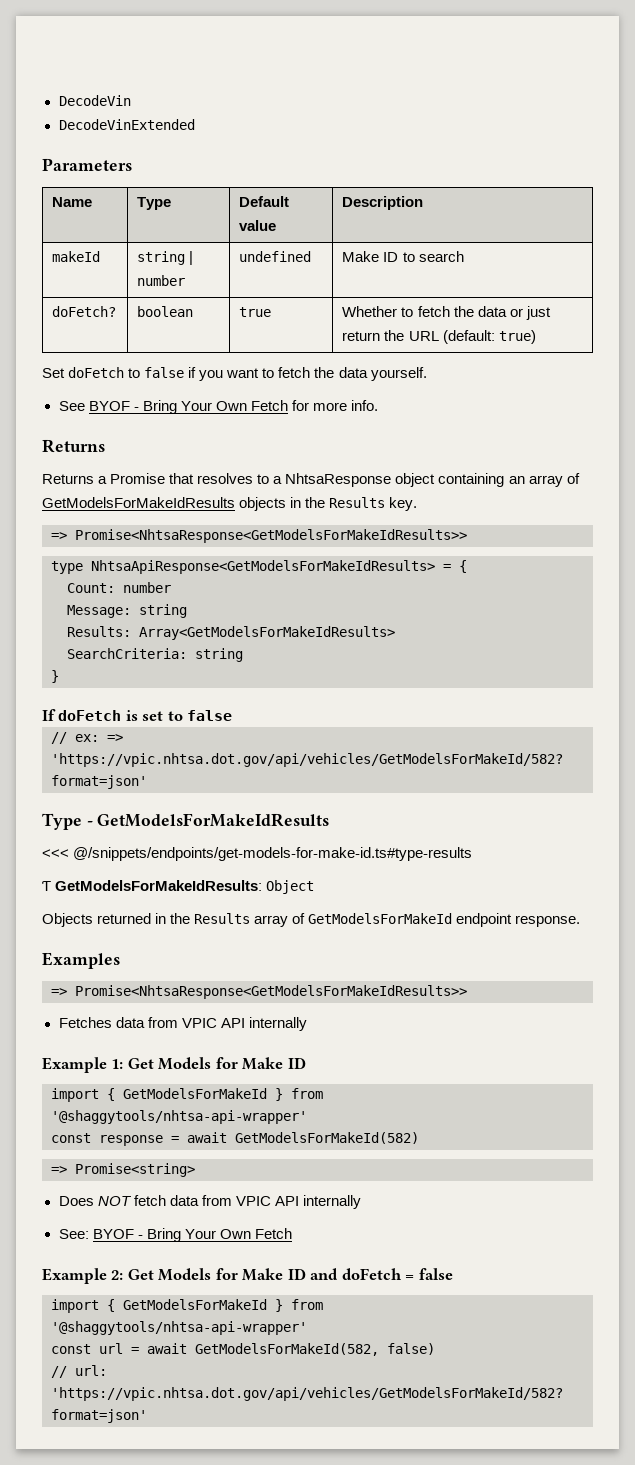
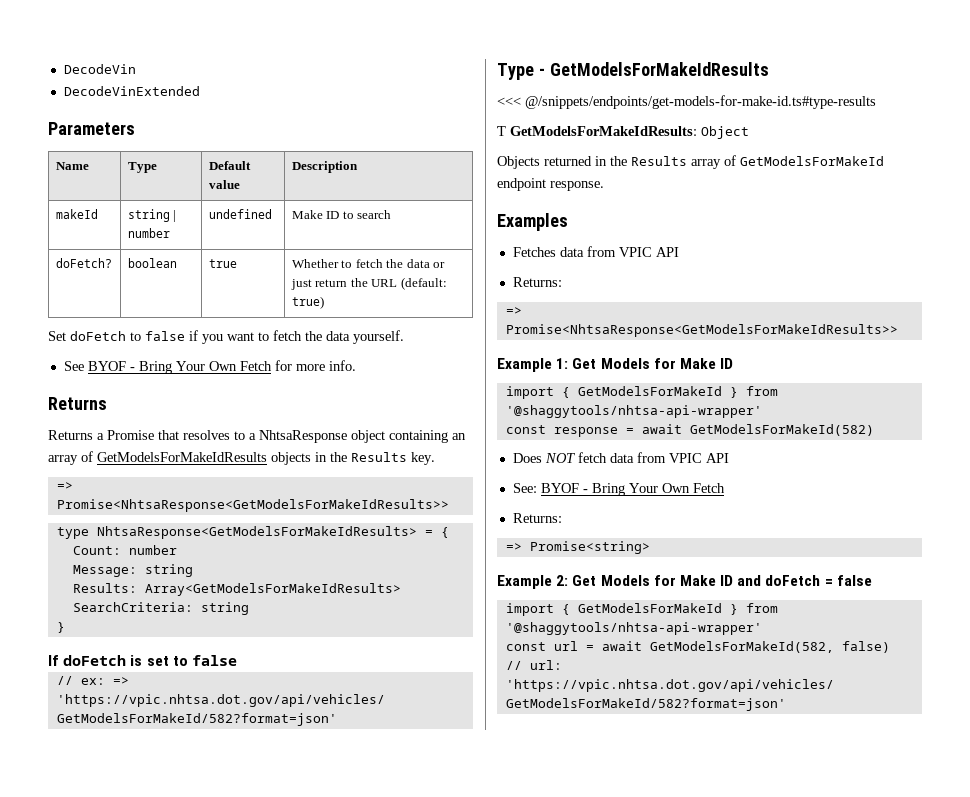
[91,560,435,574] NhtsaApiResponse<GetModelsForMakeIdResults> -> [96,526,417,539] NhtsaResponse<GetModelsForMakeIdResults>
[51,985,467,999] // => Promise<NhtsaResponse<GetModelsForMakeIdResults>> -> (568, 222) none
[248,1017,307,1031] internally -> [512,277,562,287] [505,307,522,315] [505,324,898,337] // Returns: // => Promise<NhtsaResponse<GetModelsForMakeIdResults>>
[51,1163,195,1177] // => Promise<string> -> (874, 430) none
[302,1195,361,1209] internally -> (729, 458) none
(292, 1233) none -> [512,513,562,523] [505,541,650,554] // Returns: // => Promise<string>

